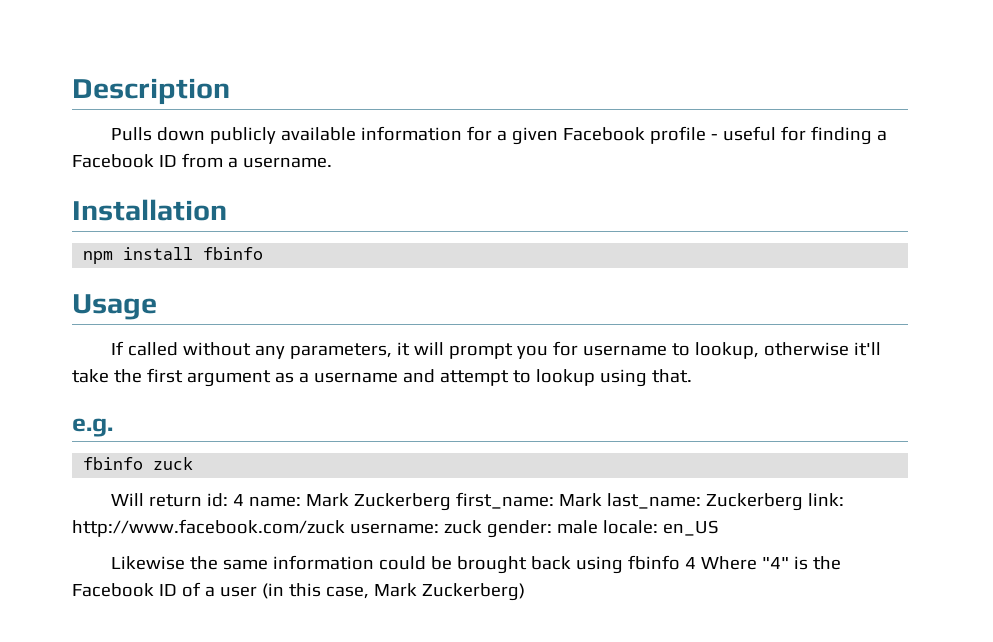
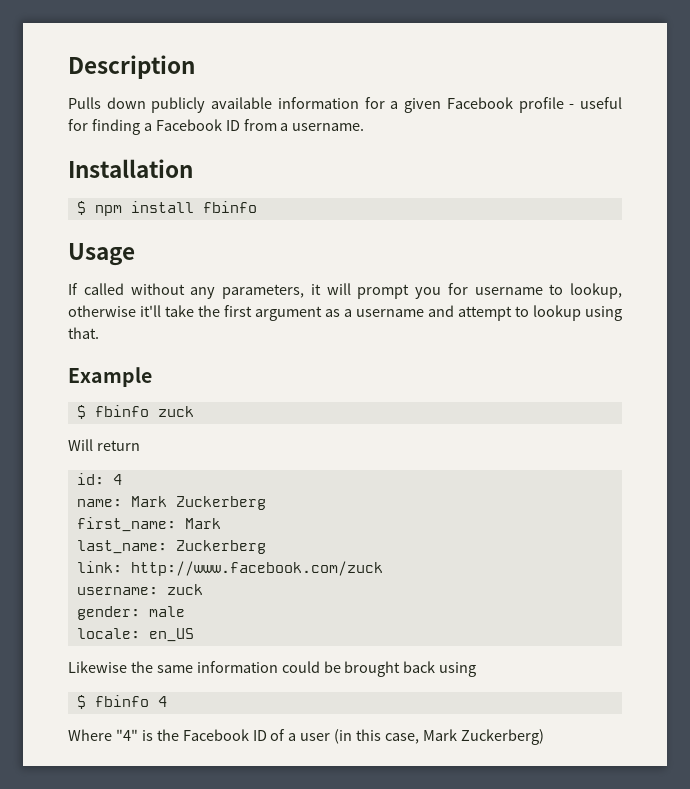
(227, 210) none -> [76,201,86,215] $
[72,418,113,437] e.g. // -> [68,367,152,387] [76,405,86,419] Example // $
(203, 500) none -> (140, 445) //
(245, 500) none -> (122, 479) //
(452, 502) none -> (266, 503) //
(603, 500) none -> (221, 523) //
(804, 502) none -> (266, 547) //
(345, 528) none -> (383, 568) //
(482, 527) none -> (203, 589) //
(598, 527) none -> (185, 611) //
(624, 565) none -> [76,695,86,709] // $
(697, 563) none -> (167, 701) //

